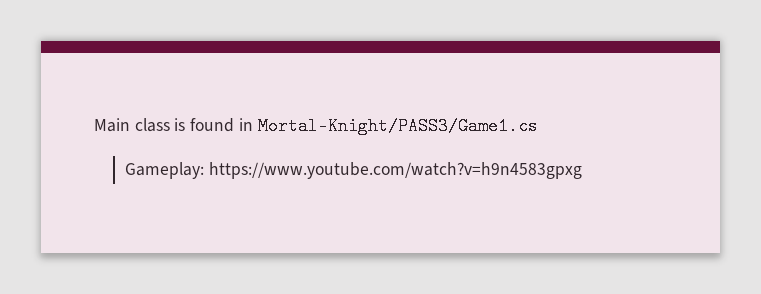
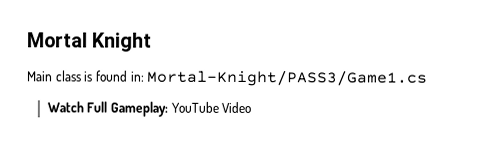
(94, 125) none -> [27,32,153,52] Mortal Knight //
[238,118,253,131] in -> [129,71,145,82] in:
[125,162,582,179] Gameplay: https://www.youtube.com/watch?v=h9n4583gpxg -> [46,101,252,117] Watch Full Gameplay: YouTube Video

